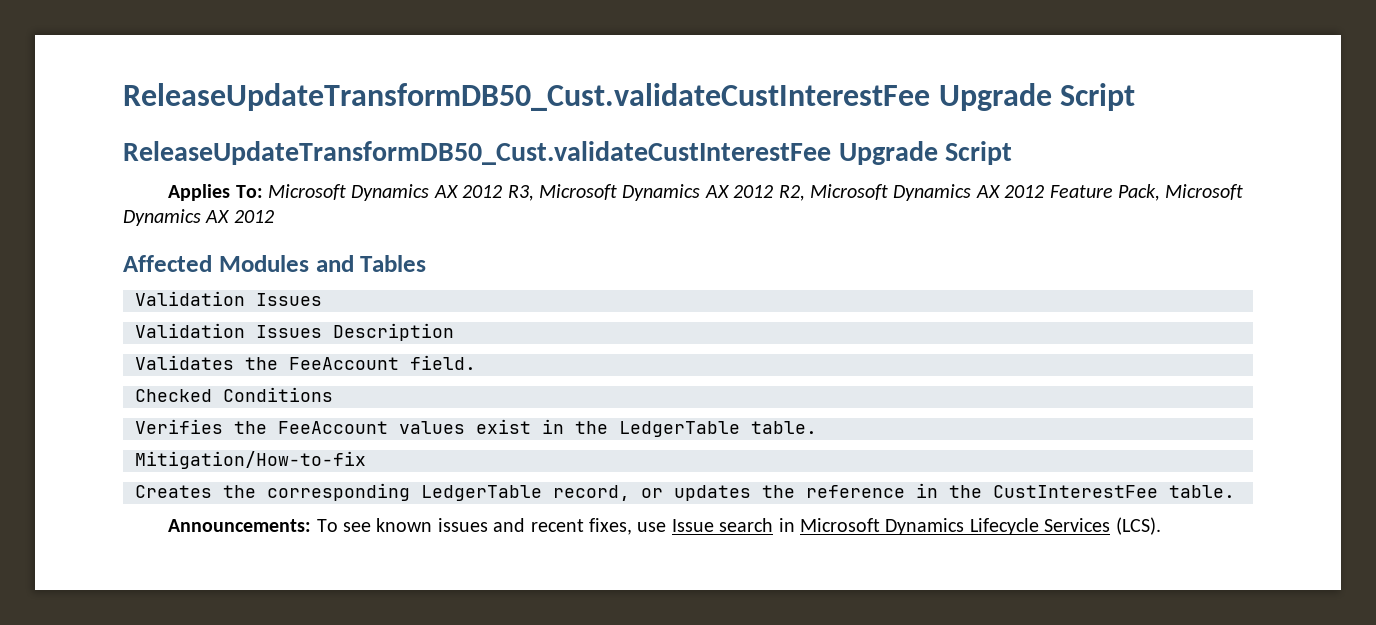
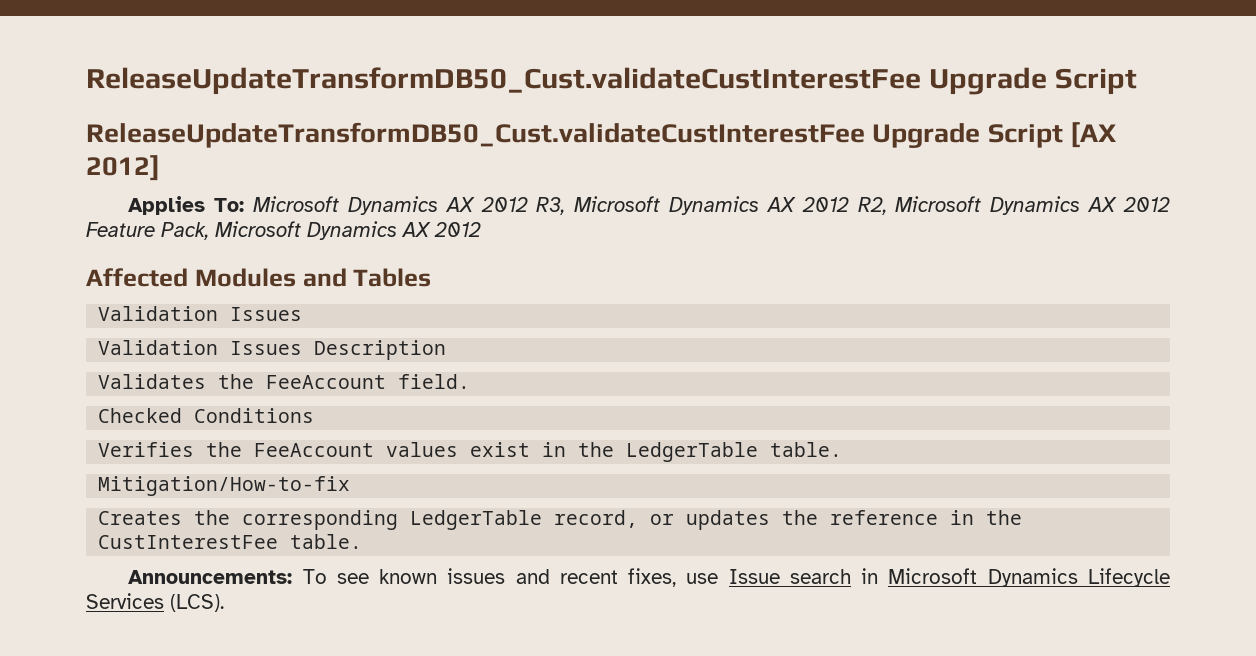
(1013, 153) none -> [1069,122,1117,148] [86,155,160,181] [AX 2012]

